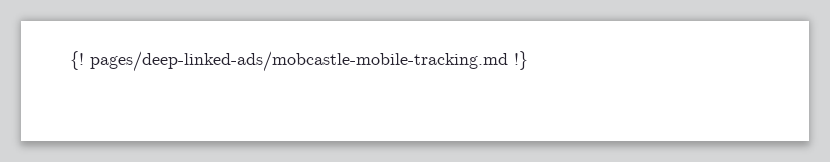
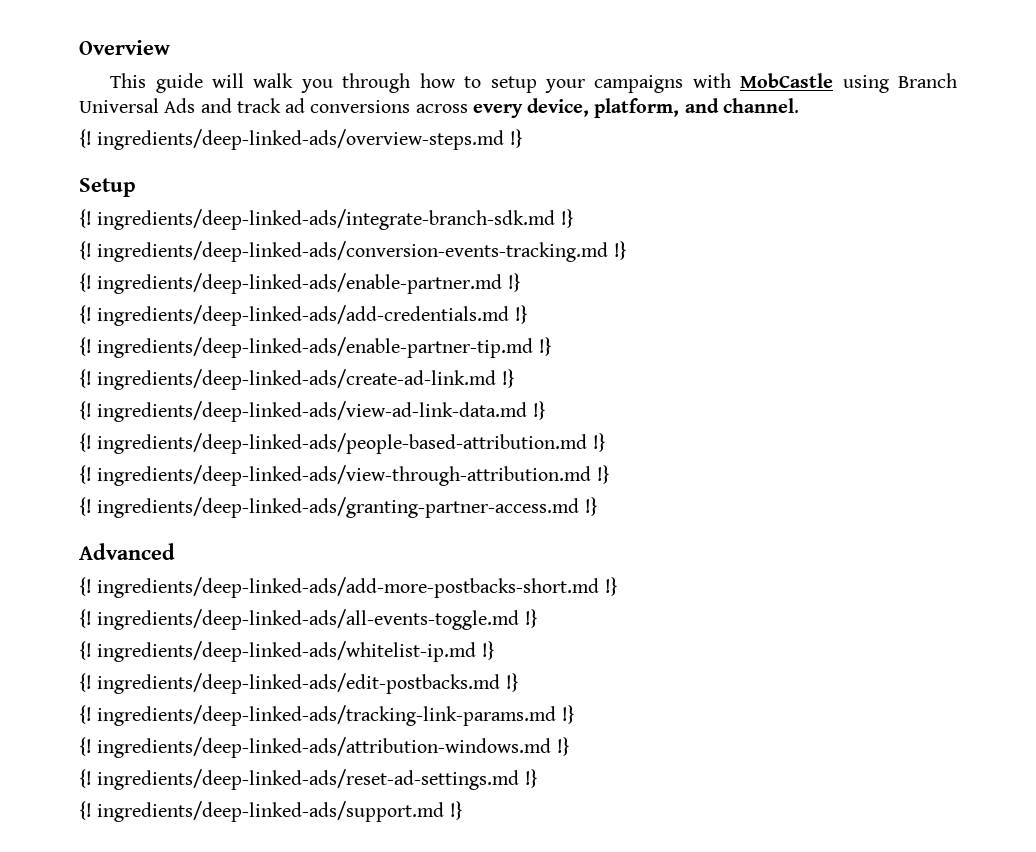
[70,51,508,72] {! pages/deep-linked-ads/mobcastle-mobile-tracking.md -> [79,40,170,55] [110,73,957,93] [79,98,799,118] [79,129,523,150] [79,178,136,197] [79,209,574,230] [79,241,627,262] [79,273,521,294] [79,305,528,326] [79,337,552,358] [79,369,515,390] [79,401,546,422] [79,433,606,454] [79,465,610,486] [79,497,598,518] [79,543,175,560] [79,577,618,598] [79,609,538,630] [79,641,495,662] [79,673,519,694] [79,705,575,726] [79,737,570,758] [79,769,538,790] [79,801,445,822] Overview // This guide will walk you through how to setup your campaigns with MobCastle using Branch Universal Ads and track ad conversions across every device, platform, and channel. // {! ingredients/deep-linked-ads/overview-steps.md !} // Setup // {! ingredients/deep-linked-ads/integrate-branch-sdk.md !} // {! ingredients/deep-linked-ads/conversion-events-tracking.md !} // {! ingredients/deep-linked-ads/enable-partner.md !} // {! ingredients/deep-linked-ads/add-credentials.md !} // {! ingredients/deep-linked-ads/enable-partner-tip.md !} // {! ingredients/deep-linked-ads/create-ad-link.md !} // {! ingredients/deep-linked-ads/view-ad-link-data.md !} // {! ingredients/deep-linked-ads/people-based-attribution.md !} // {! ingredients/deep-linked-ads/view-through-attribution.md !} // {! ingredients/deep-linked-ads/granting-partner-access.md !} // Advanced // {! ingredients/deep-linked-ads/add-more-postbacks-short.md !} // {! ingredients/deep-linked-ads/all-events-toggle.md !} // {! ingredients/deep-linked-ads/whitelist-ip.md !} // {! ingredients/deep-linked-ads/edit-postbacks.md !} // {! ingredients/deep-linked-ads/tracking-link-params.md !} // {! ingredients/deep-linked-ads/attribution-windows.md !} // {! ingredients/deep-linked-ads/reset-ad-settings.md !} // {! ingredients/deep-linked-ads/support.md

